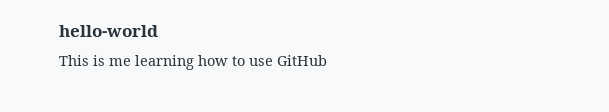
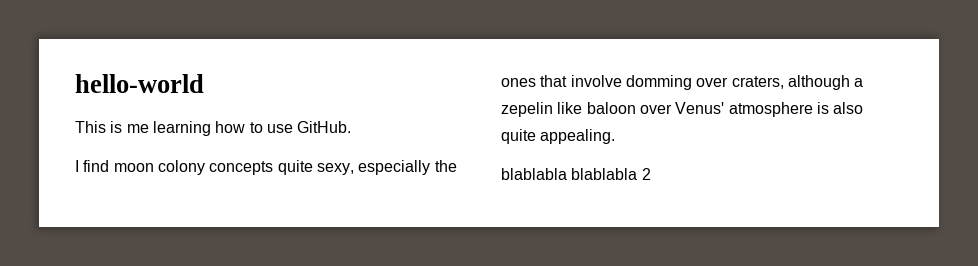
[277,55,327,66] GitHub -> [297,121,352,133] [75,160,457,175] [501,75,864,90] [501,102,864,117] [501,129,616,144] [501,168,651,180] GitHub. // I find moon colony concepts quite sexy, especially the ones that involve domming over craters, although a zepelin like baloon over Venus' atmosphere is also quite appealing. // blablabla blablabla 2

